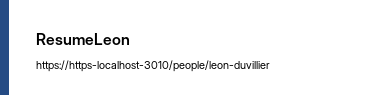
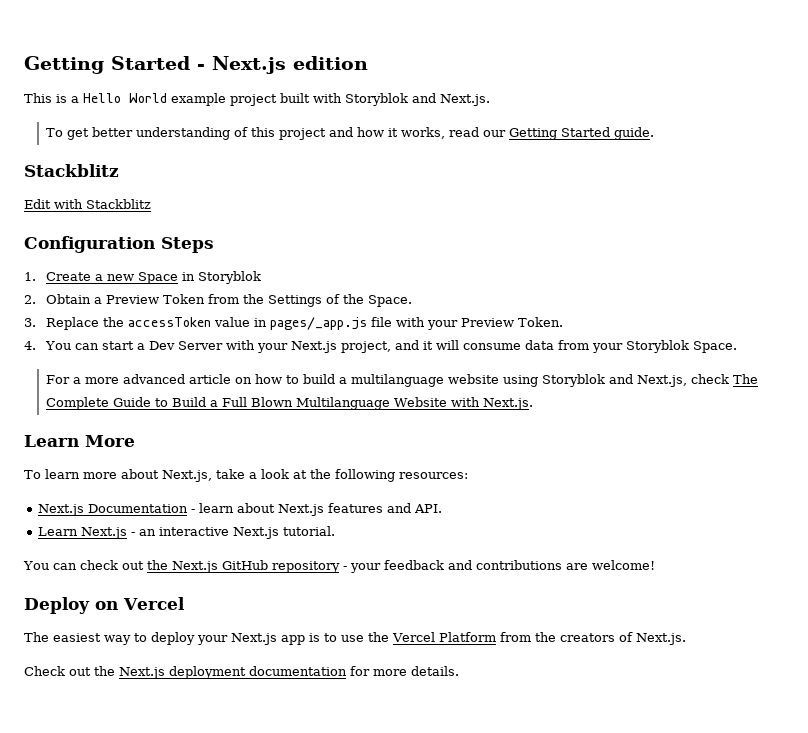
[36,33,130,45] [36,60,270,72] ResumeLeon // https://https-localhost-3010/people/leon-duvillier -> [24,56,368,74] [24,93,490,106] [46,127,655,140] [24,164,119,177] [24,199,151,209] [24,236,214,253] [24,271,262,284] [24,294,413,307] [24,317,564,330] [24,340,738,353] [46,374,759,387] [46,397,534,410] [24,435,135,447] [24,469,468,482] [38,503,443,516] [38,526,336,539] [23,560,655,573] [24,597,185,614] [24,632,686,645] [24,666,459,679] Getting Started - Next.js edition // This is a Hello World example project built with Storyblok and Next.js. // To get better understanding of this project and how it works, read our Getting Started guide. // Stackblitz // Edit with Stackblitz // Configuration Steps // 1. Create a new Space in Storyblok // 2. Obtain a Preview Token from the Settings of the Space. // 3. Replace the accessToken value in pages/_app.js file with your Preview Token. // 4. You can start a Dev Server with your Next.js project, and it will consume data from your Storyblok Space. // For a more advanced article on how to build a multilanguage website using Storyblok and Next.js, check The Complete Guide to Build a Full Blown Multilanguage Website with Next.js. // Learn More // To learn more about Next.js, take a look at the following resources: // Next.js Documentation - learn about Next.js features and API. // Learn Next.js - an interactive Next.js tutorial. // You can check out the Next.js GitHub repository - your feedback and contributions are welcome! // Deploy on Vercel // The easiest way to deploy your Next.js app is to use the Vercel Platform from the creators of Next.js. // Check out the Next.js deployment documentation for more details.

